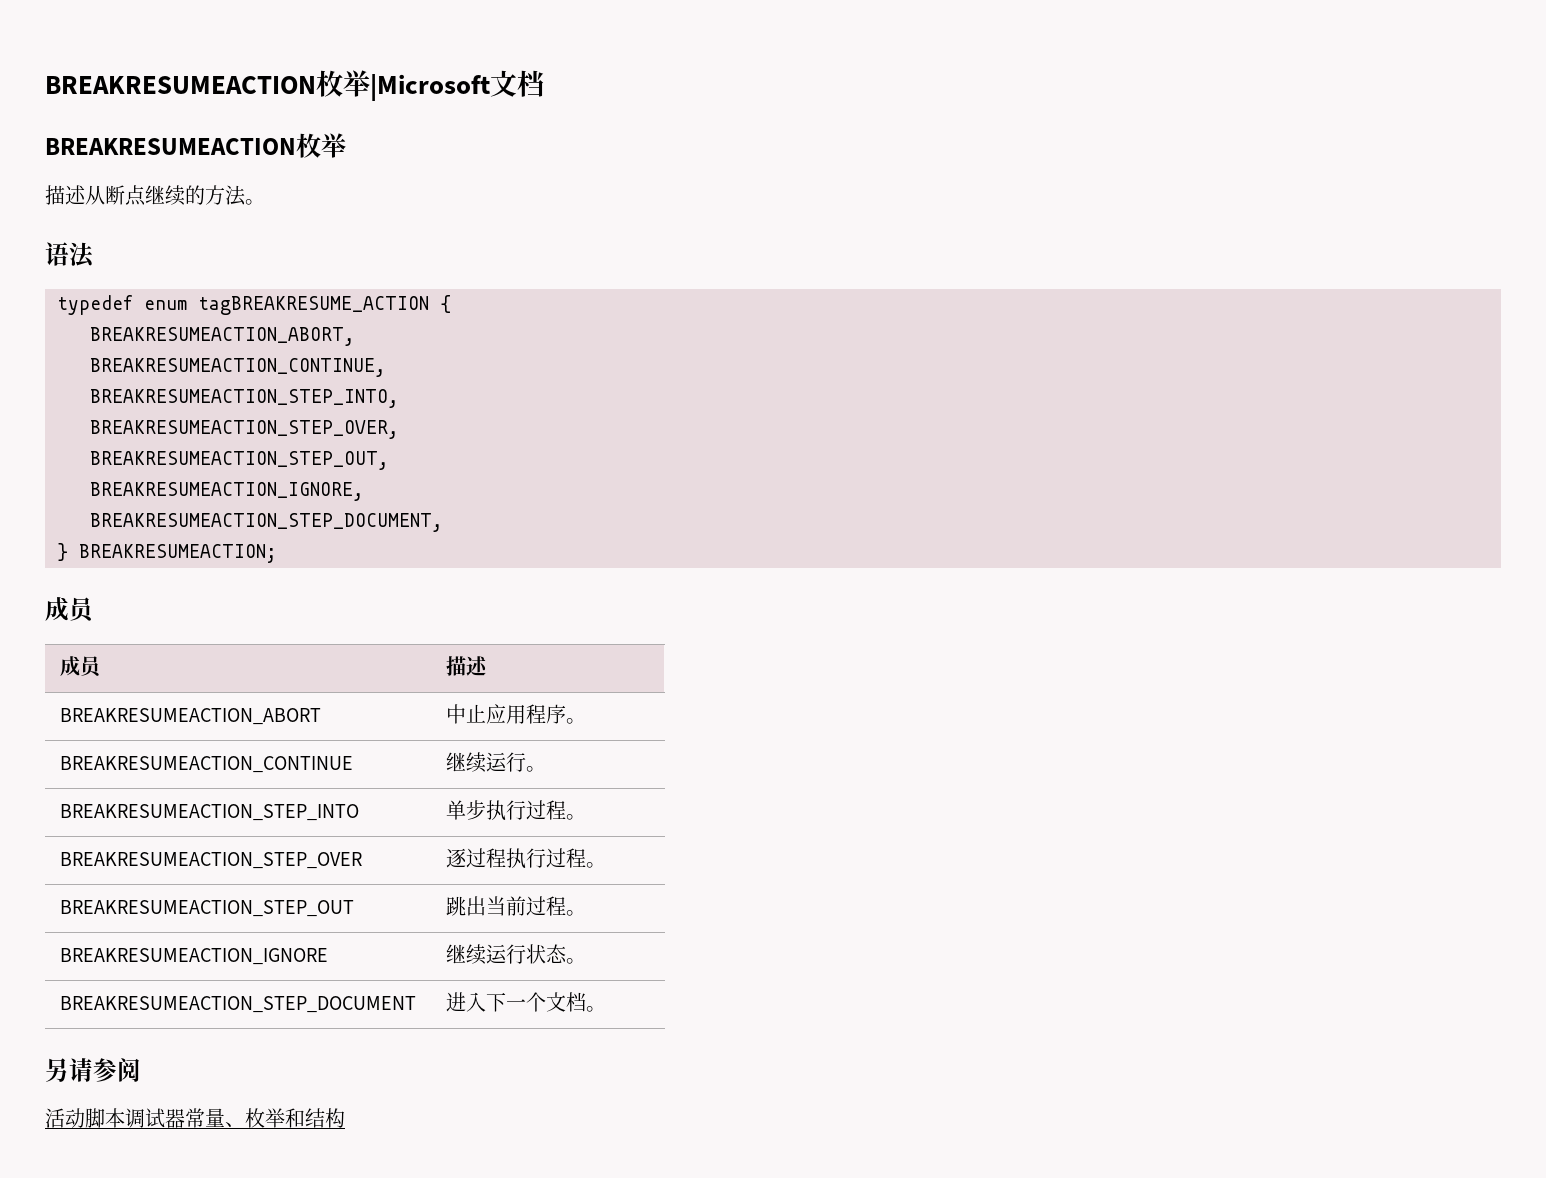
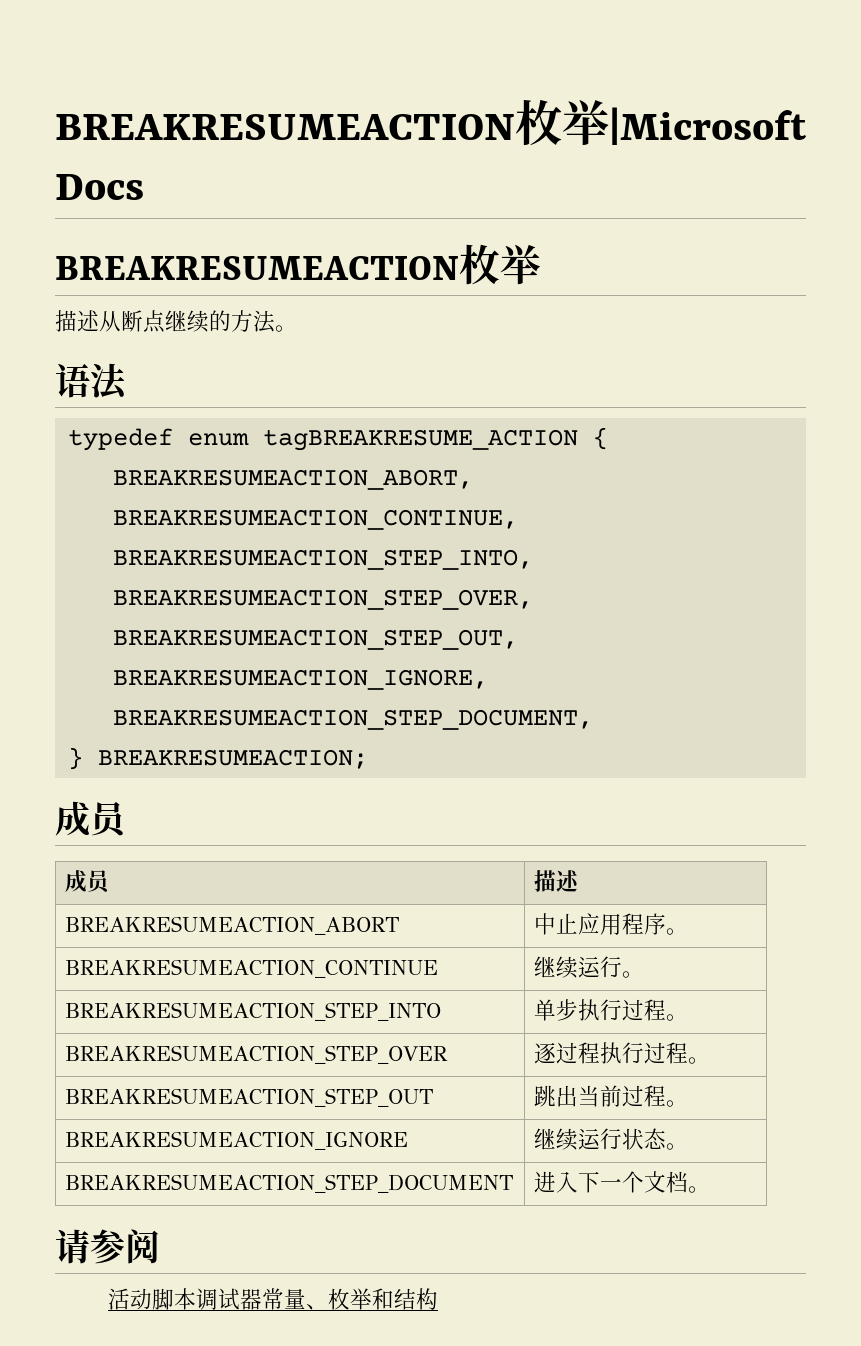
[490,70,544,97] 文档 -> [55,174,144,200] Docs
[45,1058,69,1082] 另 -> (711, 1189) none

